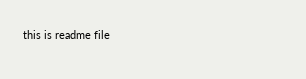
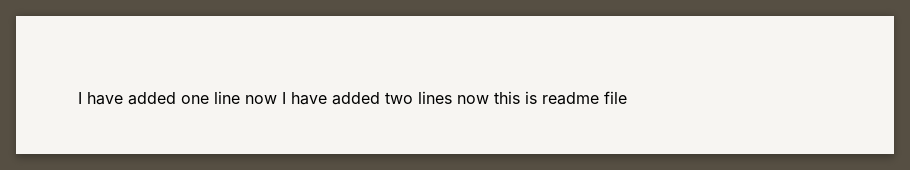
(23, 34) none -> [77,91,489,105] I have added one line now I have added two lines now

